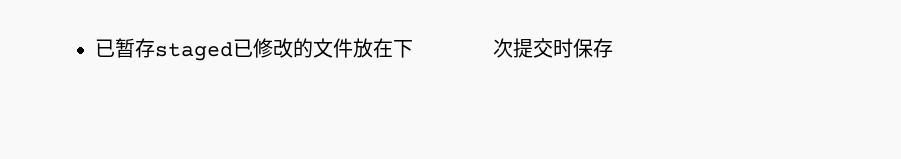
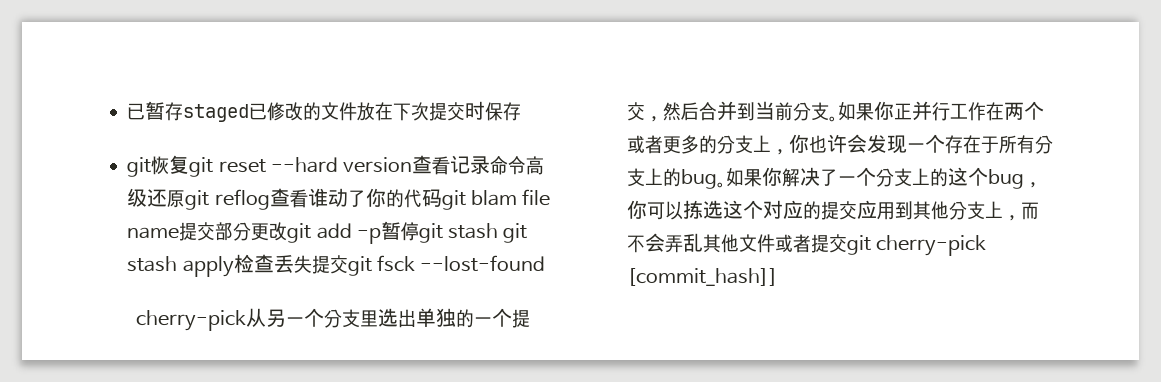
(613, 48) none -> [127,155,545,177] [127,188,551,210] [127,221,528,244] [127,254,546,277] [136,308,531,331] [627,101,1045,122] [627,134,1054,155] [627,167,1043,189] [627,200,1040,221] [627,233,987,256] [627,268,779,286] // git恢复git reset --hard version查看记录命令高级还原git reflog查看谁动了你的代码git blam file name提交部分更改git add -p暂停git stash git stash apply检查丢失提交git fsck --lost-found // cherry-pick从另一个分支里选出单独的一个提交，然后合并到当前分支。如果你正并行工作在两个或者更多的分支上，你也许会发现一个存在于所有分支上的bug。如果你解决了一个分支上的这个bug，你可以拣选这个对应的提交应用到其他分支上，而不会弄乱其他文件或者提交git cherry-pick [commit_hash]]

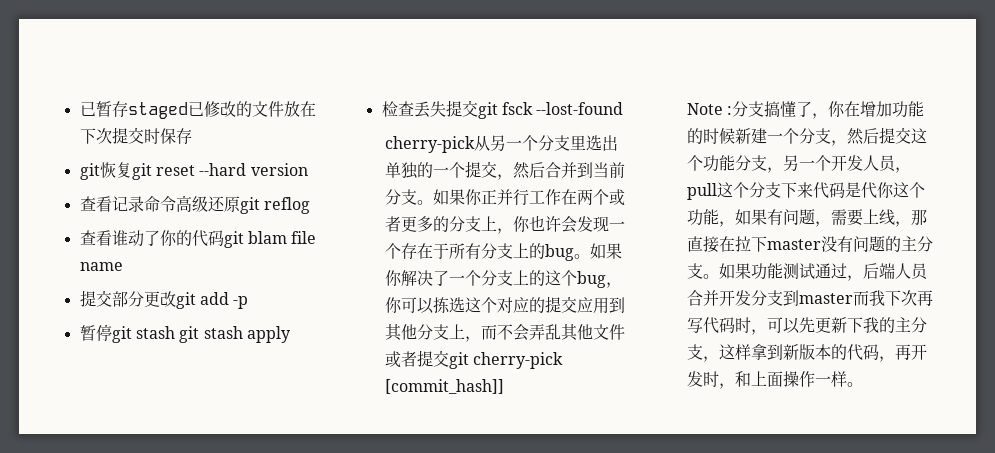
(413, 165) none -> (308, 169) //
(270, 199) none -> (310, 205) //
(180, 233) none -> (123, 266) //
(381, 236) none -> (249, 302) //
(234, 266) none -> (291, 334) //
(779, 277) none -> [686,101,925,119] [686,127,927,146] [686,155,911,173] [686,182,925,200] [686,209,927,227] [686,236,933,253] [686,263,928,281] [686,290,933,306] [686,317,927,335] [686,344,927,362] [686,371,863,389] // Note :分支搞懂了，你在增加功能的时候新建一个分支，然后提交这个功能分支，另一个开发人员，pull这个分支下来代码是代你这个功能，如果有问题，需要上线，那直接在拉下master没有问题的主分支。如果功能测试通过，后端人员合并开发分支到master而我下次再写代码时，可以先更新下我的主分支，这样拿到新版本的代码，再开发时，和上面操作一样。

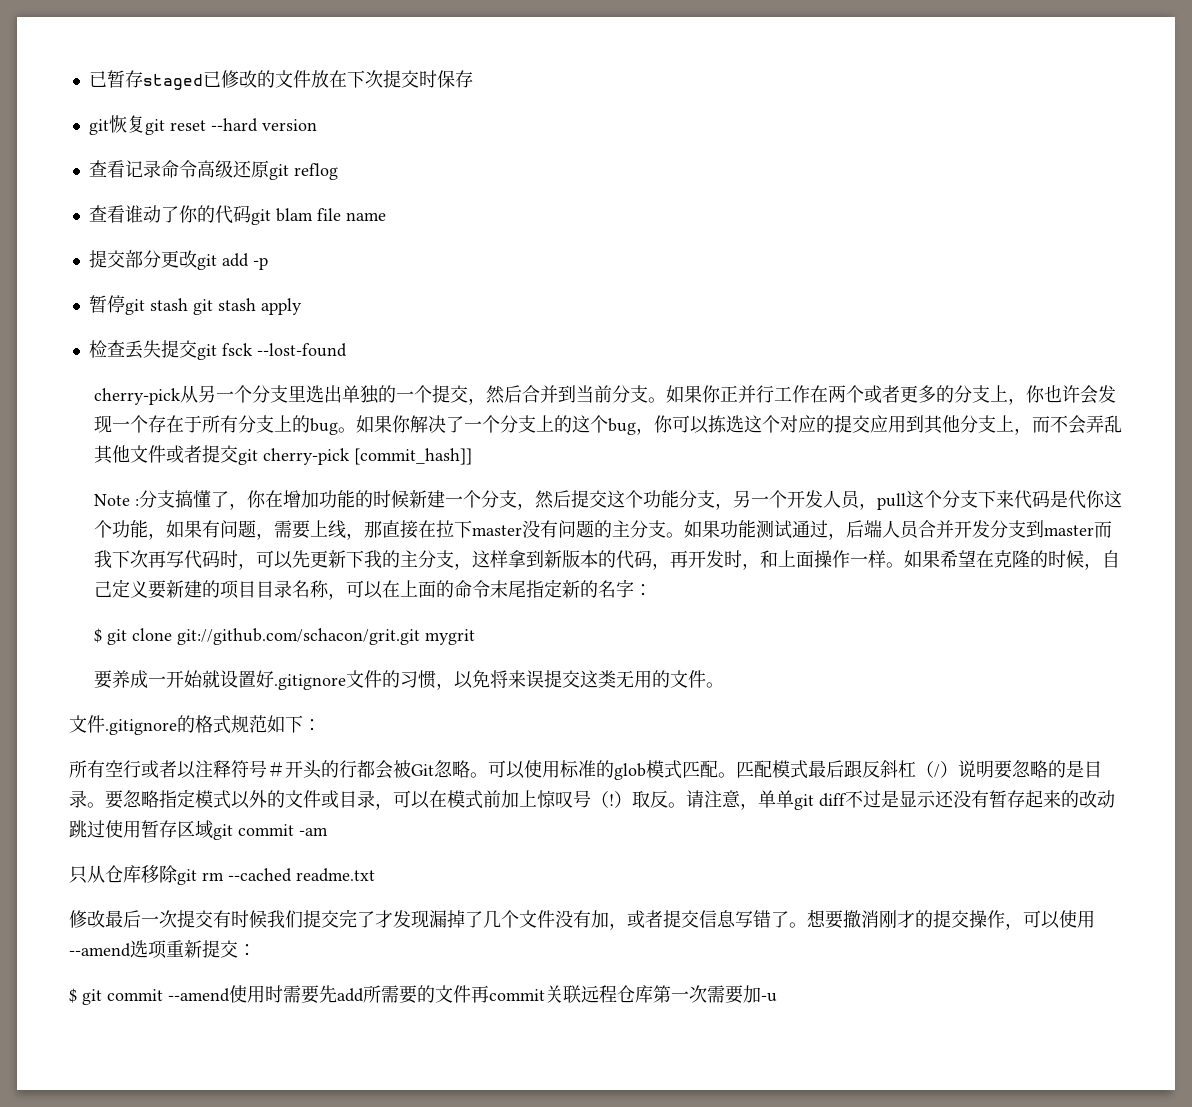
(863, 384) none -> [904,550,1121,570] [94,579,653,600] [94,628,476,645] [94,670,725,690] [69,715,321,735] [69,760,1102,780] [69,789,1115,810] [69,820,328,840] [69,865,375,885] [69,909,1095,930] [69,940,256,959] [69,985,777,1005] 如果希望在克隆的时候，自己定义要新建的项目目录名称，可以在上面的命令末尾指定新的名字： // $ git clone git://github.com/schacon/grit.git mygrit // 要养成一开始就设置好.gitignore文件的习惯，以免将来误提交这类无用的文件。 // 文件.gitignore的格式规范如下： // 所有空行或者以注释符号＃开头的行都会被Git忽略。可以使用标准的glob模式匹配。匹配模式最后跟反斜杠（/）说明要忽略的是目录。要忽略指定模式以外的文件或目录，可以在模式前加上惊叹号（!）取反。请注意，单单git diff不过是显示还没有暂存起来的改动跳过使用暂存区域git commit -am // 只从仓库移除git rm --cached readme.txt // 修改最后一次提交有时候我们提交完了才发现漏掉了几个文件没有加，或者提交信息写错了。想要撤消刚才的提交操作，可以使用--amend选项重新提交： // $ git commit --amend使用时需要先add所需要的文件再commit关联远程仓库第一次需要加-u

